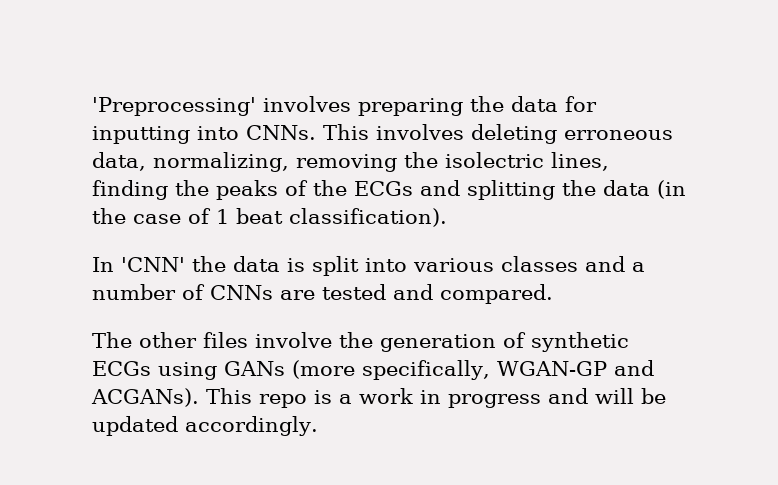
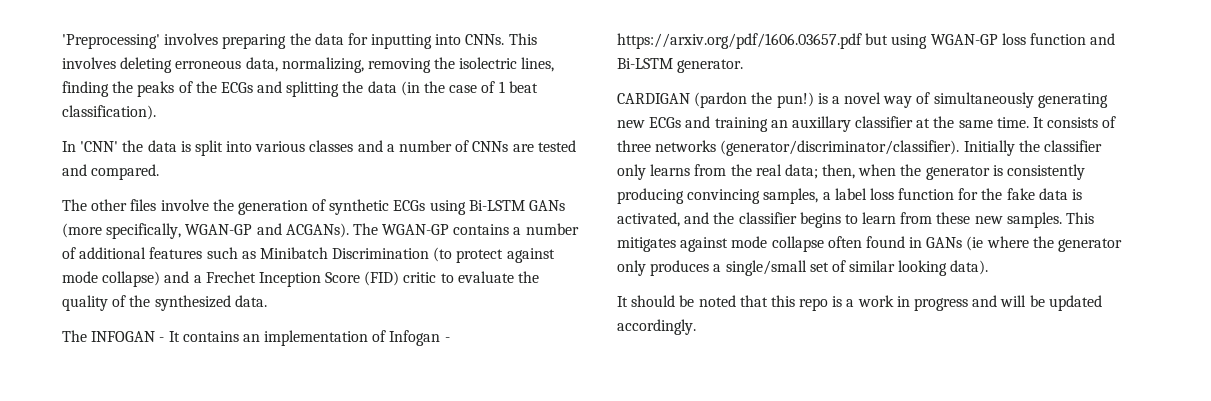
(217, 371) none -> [468,200,525,211] Bi-LSTM
[206,388,252,404] This -> [352,223,579,235] [62,247,555,263] [62,271,540,287] [62,295,267,311] [62,330,450,346] [617,33,1116,49] [617,58,744,73] [617,92,1108,108] [617,116,1117,132] [617,140,1102,156] [617,164,1086,180] [617,188,1083,204] [617,212,1095,228] [617,236,1123,252] [617,260,989,276] [617,295,795,307] The WGAN-GP contains a number of additional features such as Minibatch Discrimination (to protect against mode collapse) and a Frechet Inception Score (FID) critic to evaluate the quality of the synthesized data. // The INFOGAN - It contains an implementation of Infogan - https://arxiv.org/pdf/1606.03657.pdf but using WGAN-GP loss function and Bi-LSTM generator. // CARDIGAN (pardon the pun!) is a novel way of simultaneously generating new ECGs and training an auxillary classifier at the same time. It consists of three networks (generator/discriminator/classifier). Initially the classifier only learns from the real data; then, when the generator is consistently producing convincing samples, a label loss function for the fake data is activated, and the classifier begins to learn from these new samples. This mitigates against mode collapse often found in GANs (ie where the generator only produces a single/small set of similar looking data). // It should be noted that this

